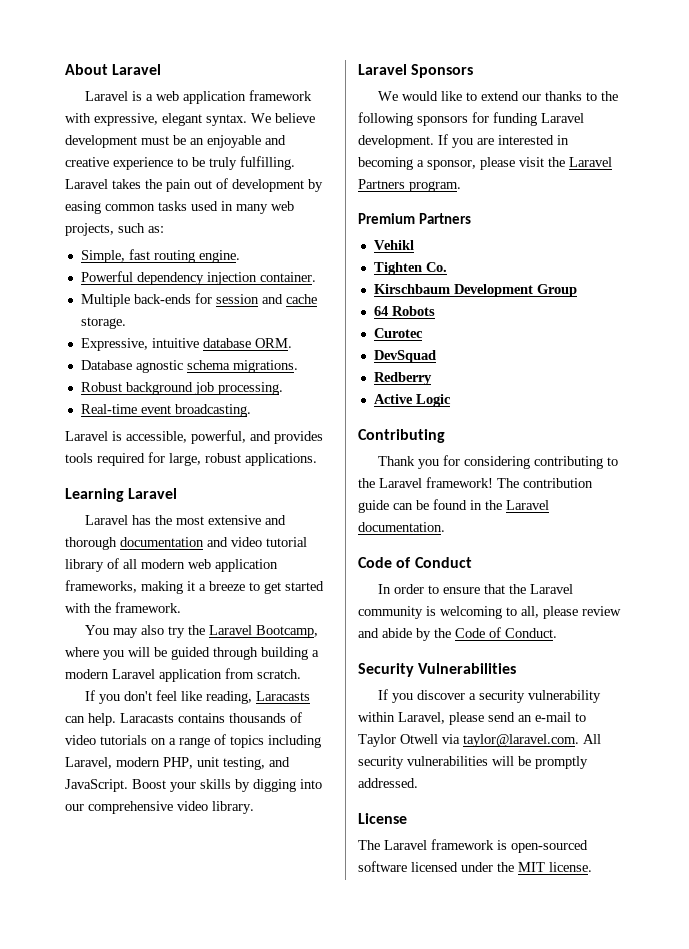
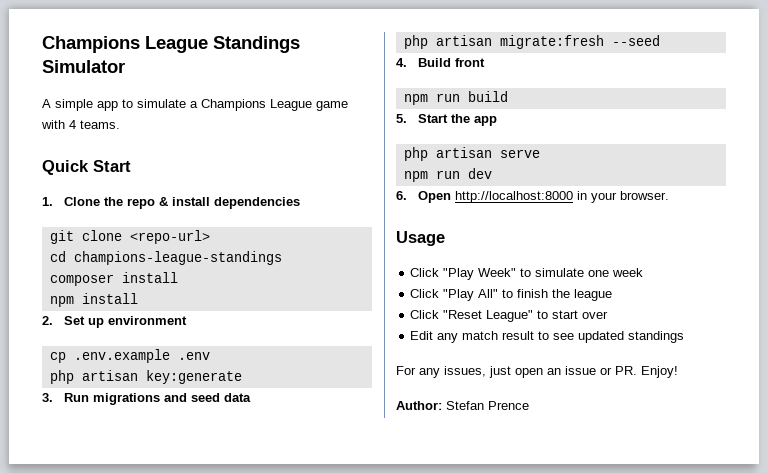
[65,64,162,75] [84,90,312,104] [65,113,315,126] [65,135,286,148] [65,156,295,170] [65,178,323,192] [65,201,294,214] [65,223,164,236] [80,249,240,263] [80,271,316,285] [80,293,317,307] [80,317,126,329] [80,338,292,351] [80,360,298,373] [80,382,283,395] [80,404,251,417] [65,430,323,444] [65,452,317,466] [65,488,178,502] [84,515,286,525] [65,537,307,550] [65,558,278,572] [65,580,324,594] [65,602,181,613] [84,625,318,638] [65,647,319,660] [65,668,301,682] [84,690,310,704] [65,712,302,726] [65,734,321,748] [65,757,290,770] [65,779,322,792] [65,801,254,814] [358,64,474,78] [377,91,618,101] [358,112,584,126] [358,134,569,148] [358,157,612,170] [358,179,461,192] [358,213,472,224] [373,240,414,250] [373,262,447,275] [373,284,577,297] [373,306,435,316] [373,328,423,338] [373,350,436,363] [373,372,432,385] [373,394,451,407] [358,429,445,443] [377,455,618,469] [358,477,593,488] [358,499,549,513] [358,522,445,532] [358,557,472,568] [377,584,573,594] [358,606,621,619] [358,627,557,641] [358,663,517,677] [377,689,601,703] [358,712,586,725] [358,734,601,747] [358,756,588,769] [358,778,418,788] [358,813,407,824] [358,839,588,853] [358,861,592,872] About Laravel // Laravel is a web application framework with expressive, elegant syntax. We believe development must be an enjoyable and creative experience to be truly fulfilling. Laravel takes the pain out of development by easing common tasks used in many web projects, such as: // Simple, fast routing engine. // Powerful dependency injection container. // Multiple back-ends for session and cache storage. // Expressive, intuitive database ORM. // Database agnostic schema migrations. // Robust background job processing. // Real-time event broadcasting. // Laravel is accessible, powerful, and provides tools required for large, robust applications. // Learning Laravel // Laravel has the most extensive and thorough documentation and video tutorial library of all modern web application frameworks, making it a breeze to get started with the framework. // You may also try the Laravel Bootcamp, where you will be guided through building a modern Laravel application from scratch. // If you don't feel like reading, Laracasts can help. Laracasts contains thousands of video tutorials on a range of topics including Laravel, modern PHP, unit testing, and JavaScript. Boost your skills by digging into our comprehensive video library. // Laravel Sponsors // We would like to extend our thanks to the following sponsors for funding Laravel development. If you are interested in becoming a sponsor, please visit the Laravel Partners program. // Premium Partners // Vehikl // Tighten Co. // Kirschbaum Development Group // 64 Robots // Curotec // DevSquad // Redberry // Active Logic // Contributing // Thank you for considering contributing to the Laravel framework! The contribution guide can be found in the Laravel documentation. // Code of Conduct // In order to ensure that the Laravel community is welcoming to all, please review and abide by the Code of Conduct. // Security Vulnerabilities // If you discover a security vulnerability within Laravel, please send an e-mail to Taylor Otwell via taylor@laravel.com. All security vulnerabilities will be promptly addressed. // License // The Laravel framework is open-sourced software licensed under the MIT license. -> [42,36,300,53] [42,60,125,73] [42,99,348,111] [41,120,120,129] [42,160,131,175] [42,197,301,209] [49,230,210,244] [49,251,282,265] [49,272,178,286] [49,293,138,307] [42,316,188,328] [49,349,210,363] [49,370,242,384] [42,393,252,405] [403,35,660,49] [396,58,486,67] [403,91,508,105] [396,114,498,126] [403,147,540,161] [403,168,492,182] [396,191,670,203] [396,231,445,246] [410,268,644,280] [410,289,613,301] [410,310,609,322] [410,331,685,343] [396,366,678,378] [396,401,529,410] Champions League Standings Simulator // A simple app to simulate a Champions League game with 4 teams. // Quick Start // 1. Clone the repo & install dependencies // git clone <repo-url> // cd champions-league-standings // composer install // npm install // 2. Set up environment // cp .env.example .env // php artisan key:generate // 3. Run migrations and seed data // php artisan migrate:fresh --seed // 4. Build front // npm run build // 5. Start the app // php artisan serve // npm run dev // 6. Open http://localhost:8000 in your browser. // Usage // Click "Play Week" to simulate one week // Click "Play All" to finish the league // Click "Reset League" to start over // Edit any match result to see updated standings // For any issues, just open an issue or PR. Enjoy! // Author: Stefan Prence

